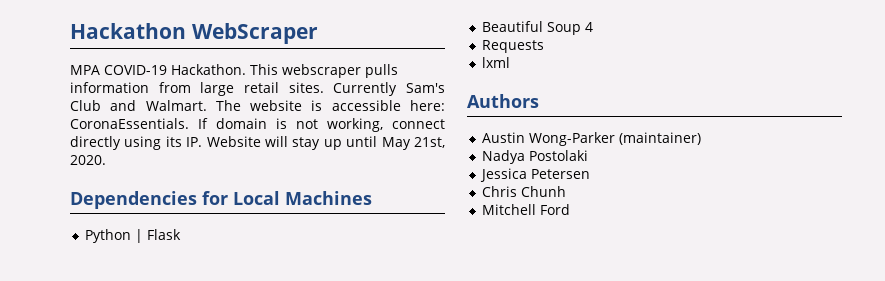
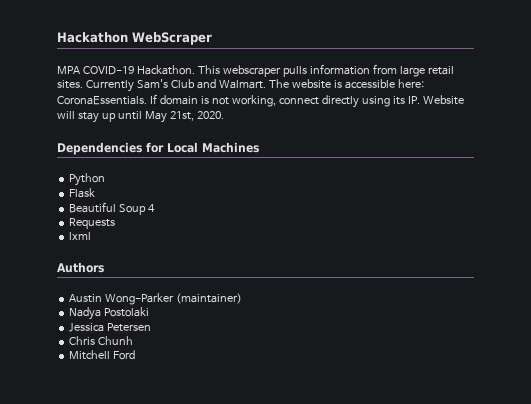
[134,229,143,243] | -> (106, 179) //

